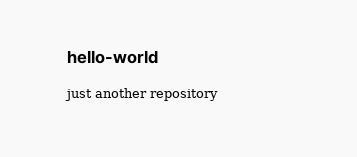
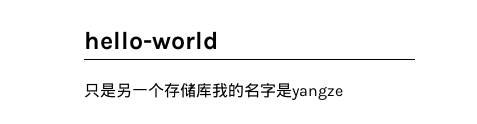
[65,88,218,101] just another repository -> [84,82,343,100] 只是另一个存储库我的名字是yangze

